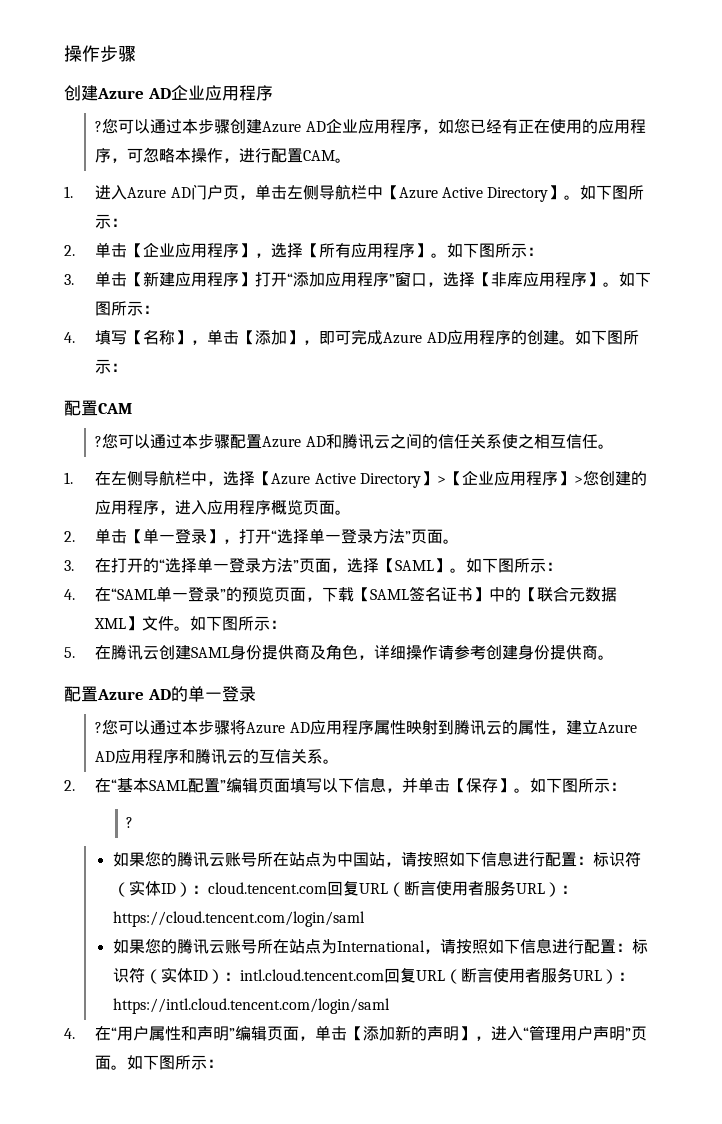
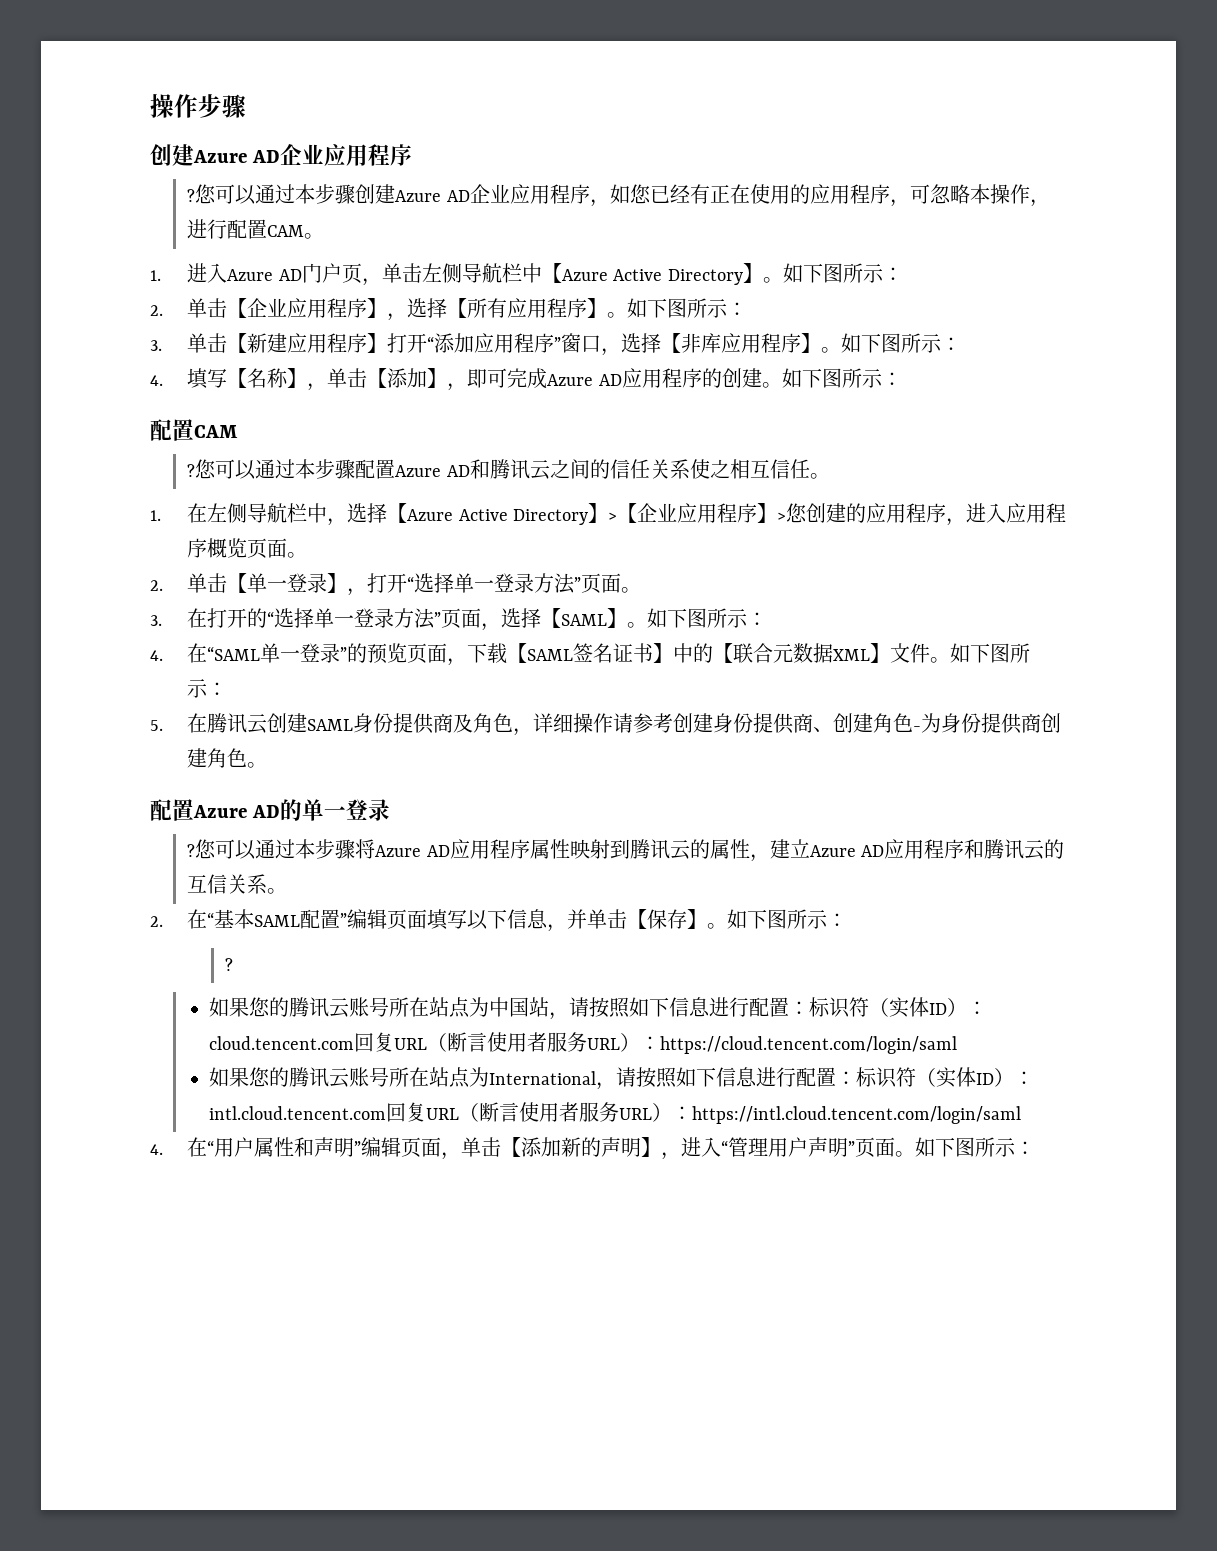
(599, 652) none -> [813,713,1062,734] [187,748,248,768] 、创建角色-为身份提供商创建角色

